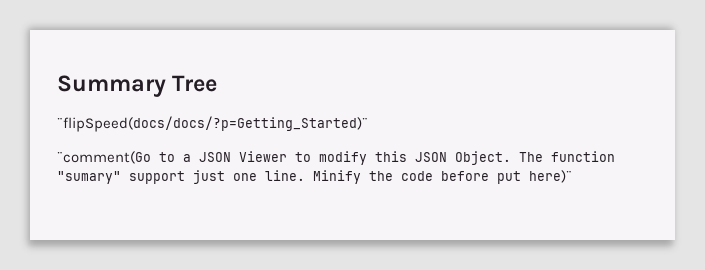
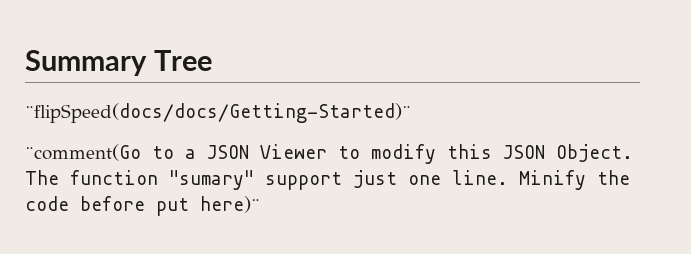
[57,116,368,132] ¨flipSpeed(docs/docs/?p=Getting_Started)¨ -> [25,103,411,123] ¨flipSpeed(docs/docs/Getting-Started)¨

